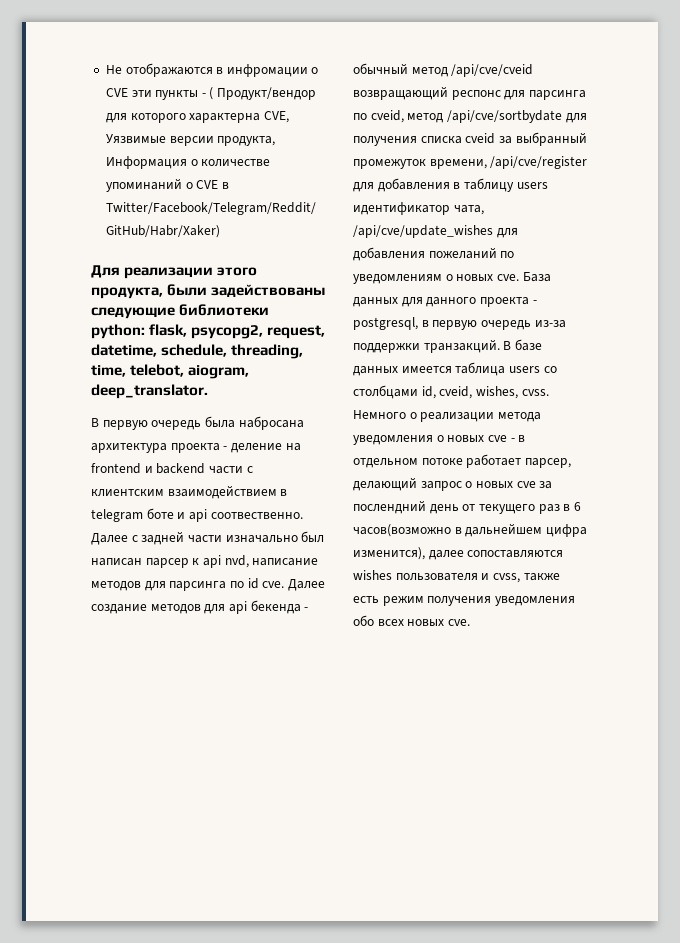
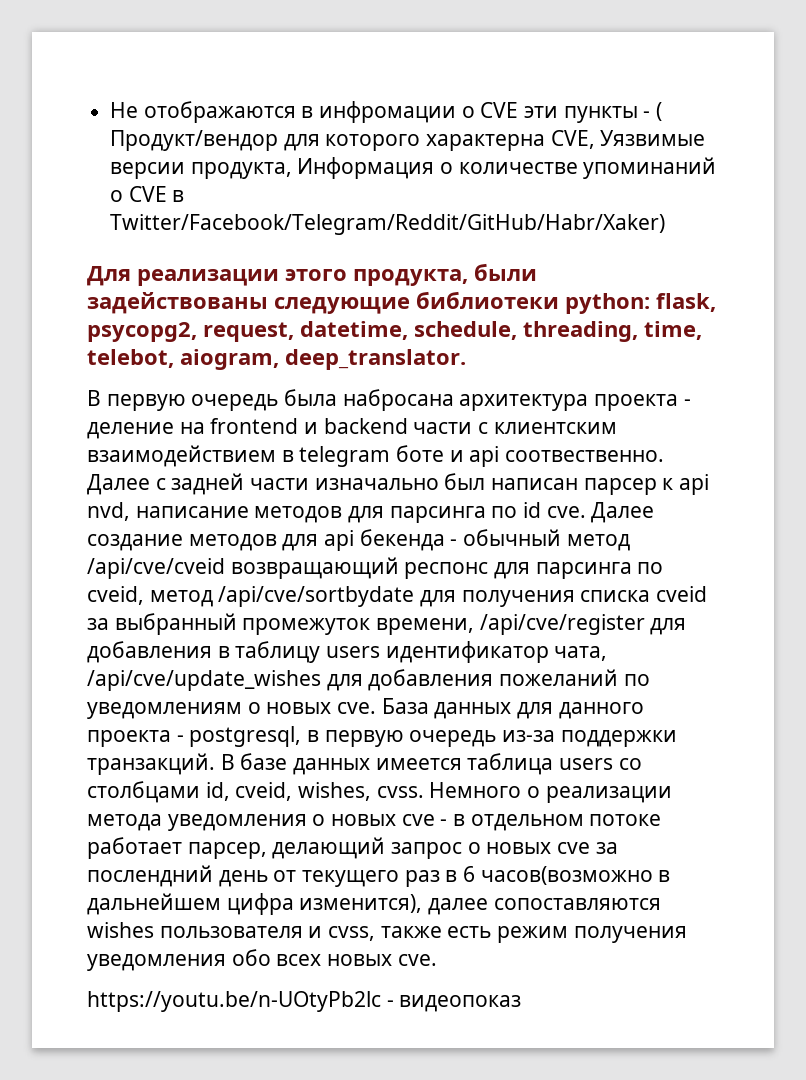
(470, 622) none -> [87,991,522,1012] // https://youtu.be/n-UOtyPb2lc - видеопоказ

